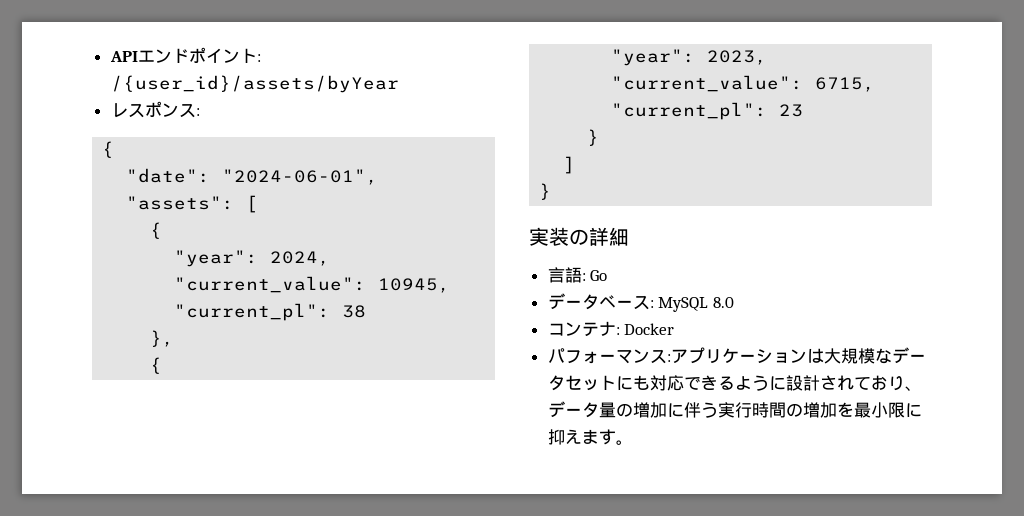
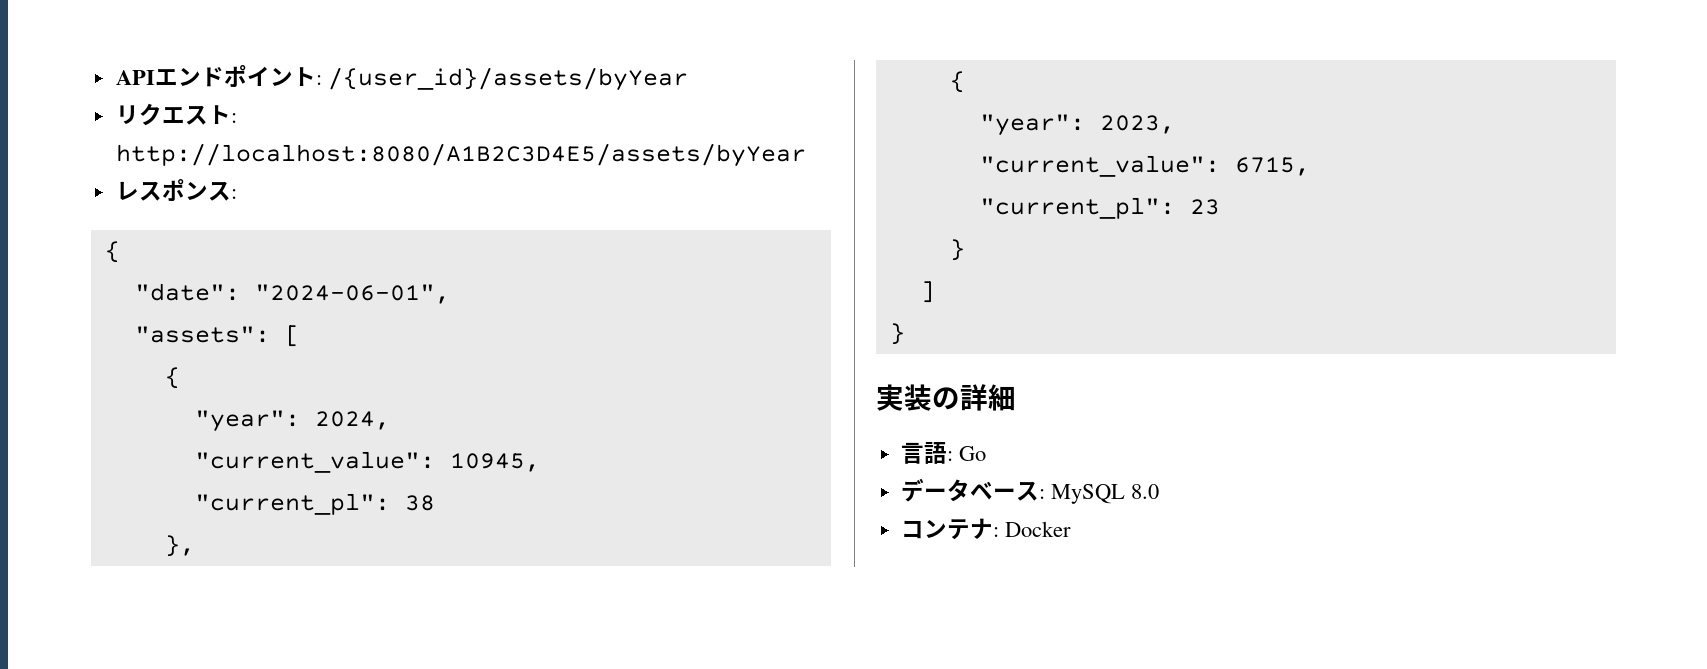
(399, 84) none -> [115,103,237,126] [115,143,806,167] // リクエスト: http://localhost:8080/A1B2C3D4E5/assets/byYear
[547,347,926,364] [547,375,922,391] [547,401,922,418] [547,429,633,445] // パフォーマンス:アプリケーションは大規模なデータセットにも対応できるように設計されており、データ量の増加に伴う実行時間の増加を最小限に抑えます。 -> (1071, 529) none

